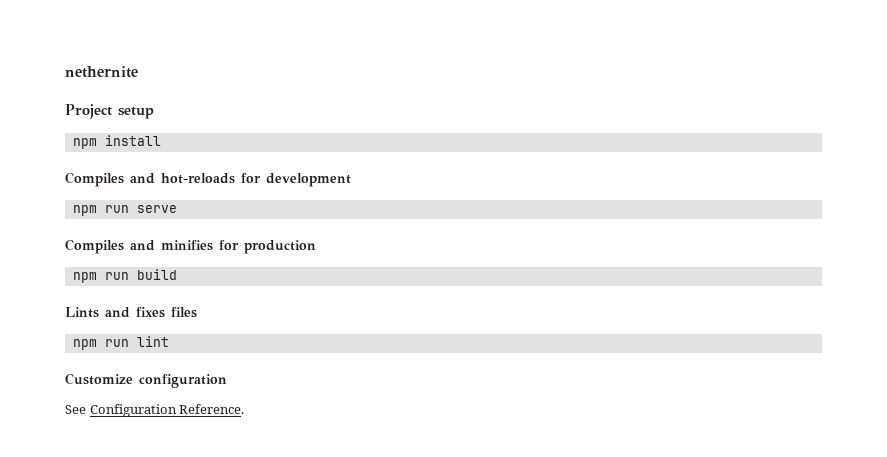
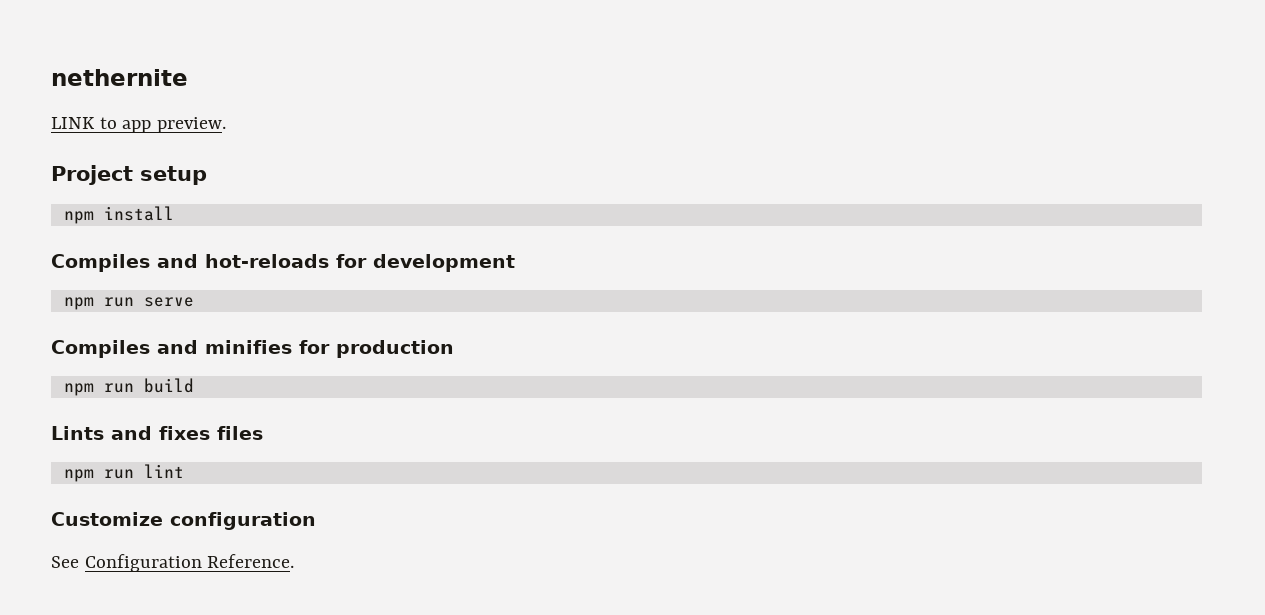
(138, 72) none -> [51,117,227,133] // LINK to app preview.

